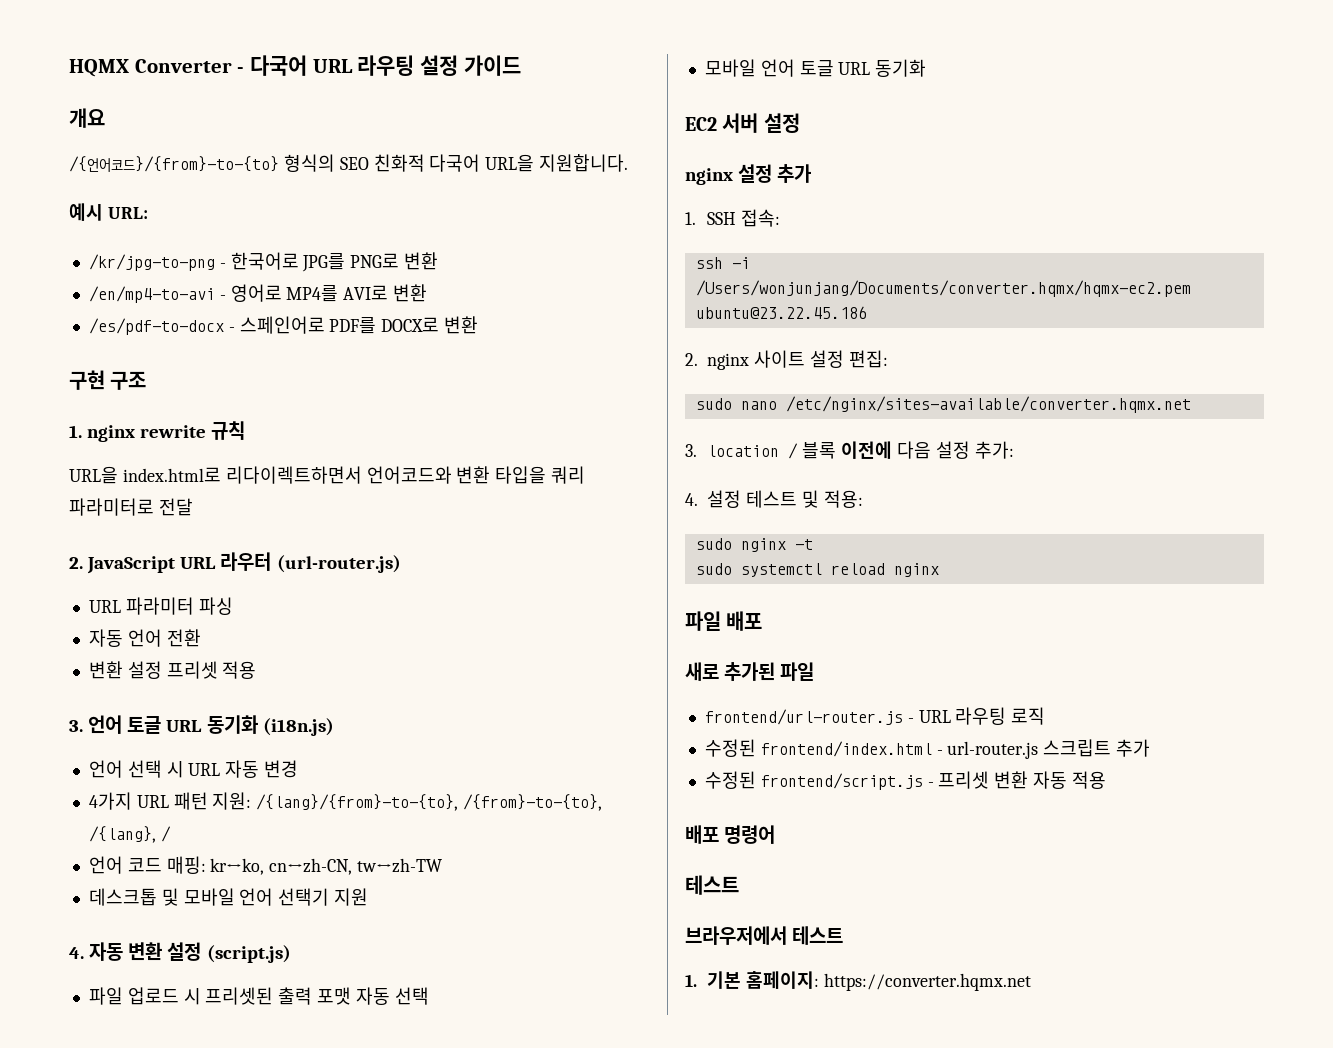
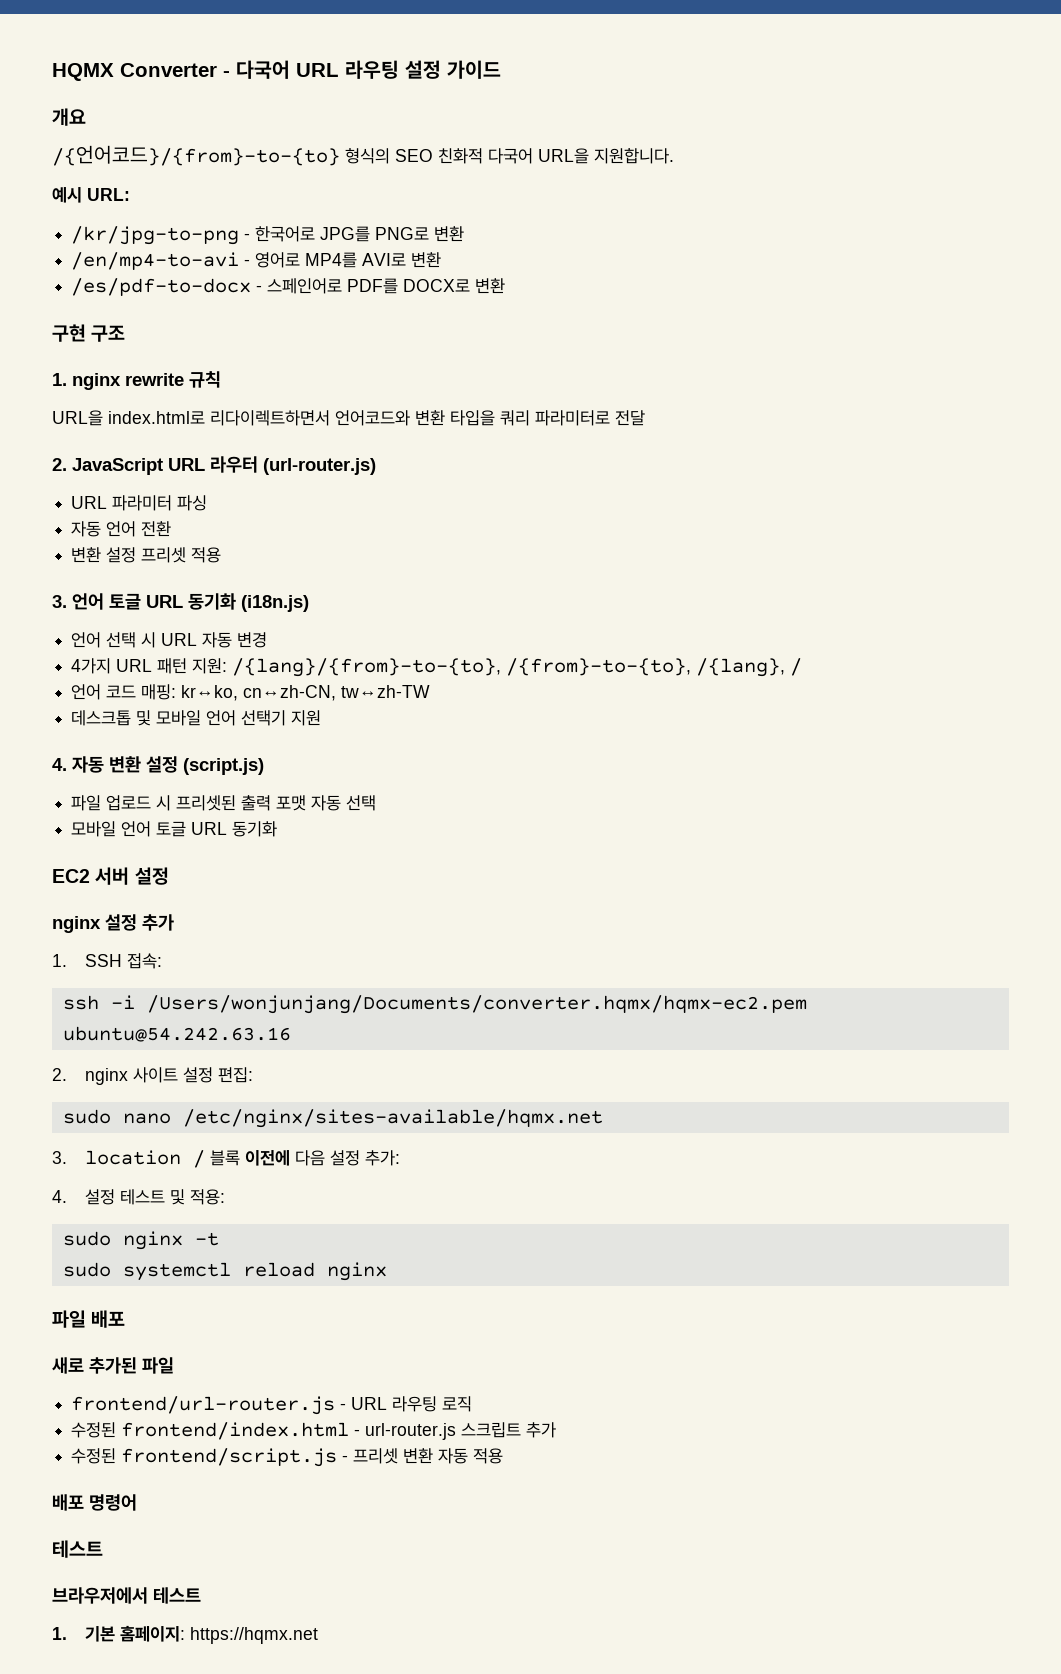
[695,306,867,319] ubuntu@23.22.45.186 -> [62,1026,291,1042] ubuntu@54.242.63.16
[785,396,1191,413] /etc/nginx/sites-available/converter.hqmx.net -> [182,1109,603,1128] /etc/nginx/sites-available/hqmx.net
[824,973,1032,991] https://converter.hqmx.net -> [189,1627,318,1644] https://hqmx.net

